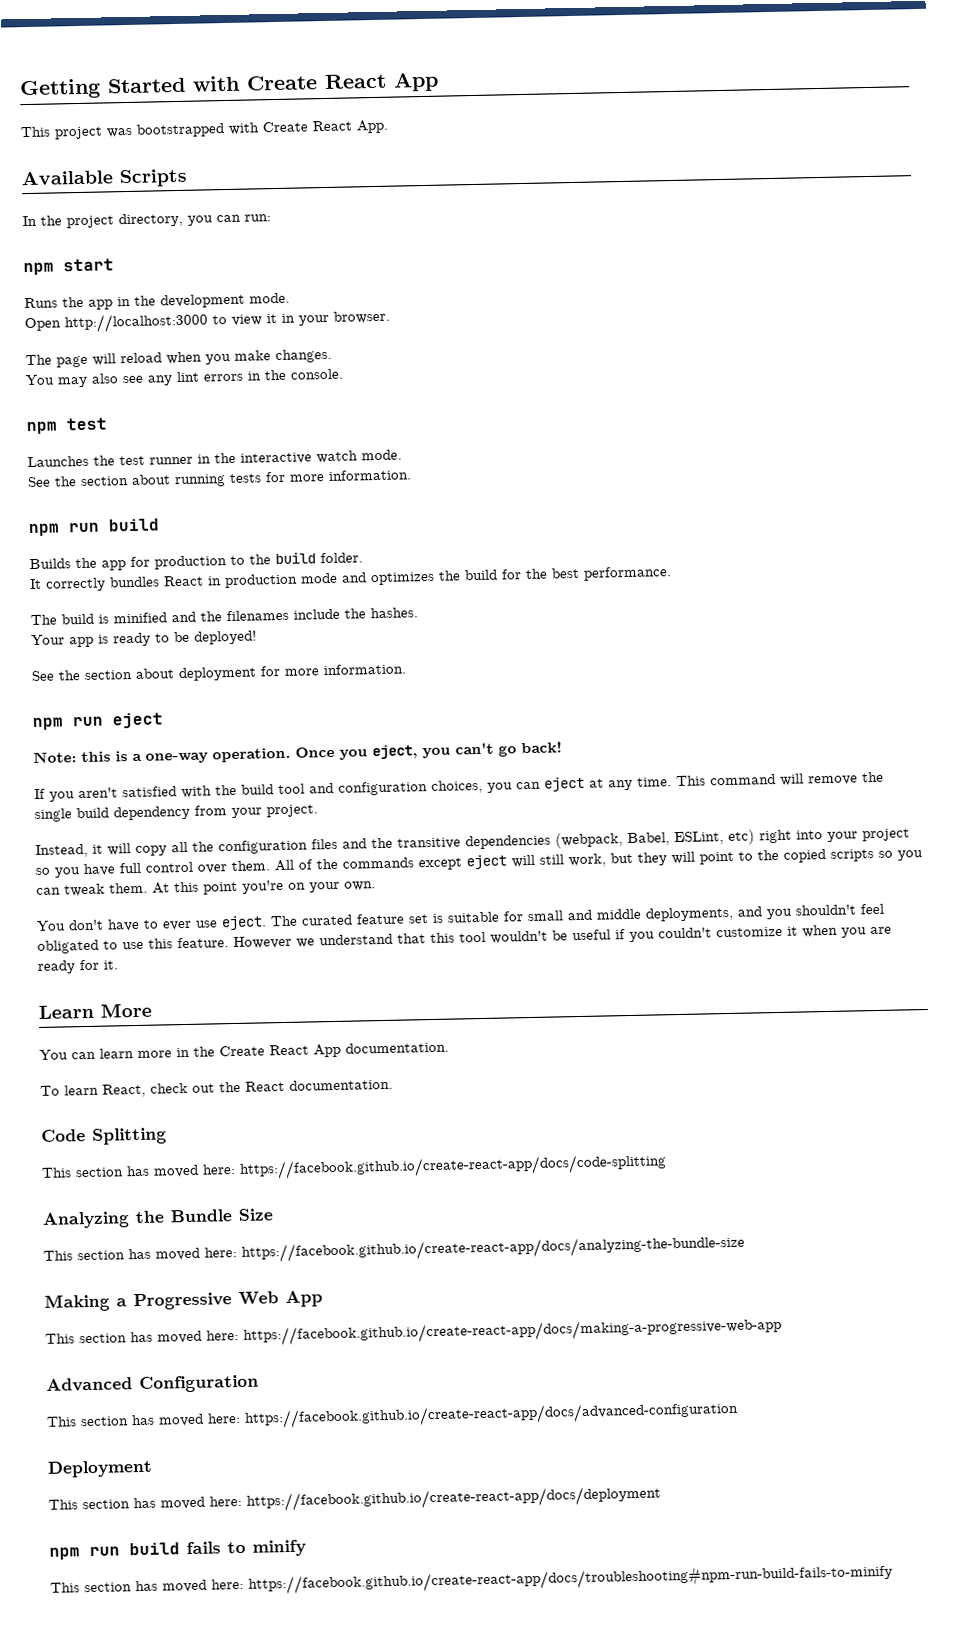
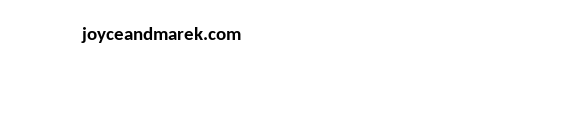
[19,71,439,100] [20,119,389,140] [21,168,188,188] [22,212,271,229] [23,258,114,276] [24,292,290,310] [24,310,390,334] [25,348,332,368] [25,368,343,388] [26,417,107,435] [27,449,402,468] [27,469,412,488] [28,518,160,537] [29,552,363,571] [29,566,672,592] [30,607,418,626] [31,630,257,648] [31,663,406,682] [32,712,164,731] [33,741,562,764] [34,771,884,802] [34,804,318,823] [35,828,910,858] [35,848,923,878] [36,879,376,897] [36,903,884,932] [37,924,892,954] [37,959,118,974] [38,1002,152,1019] [39,1041,449,1060] [40,1078,393,1098] [41,1127,167,1145] [41,1153,667,1180] [42,1208,274,1229] [43,1234,745,1263] [44,1290,323,1312] [45,1316,782,1346] [46,1374,259,1394] [46,1400,739,1429] [47,1459,153,1478] [48,1485,661,1512] [49,1539,306,1560] [50,1562,893,1595] Getting Started with Create React App // This project was bootstrapped with Create React App. // Available Scripts // In the project directory, you can run: // npm start // Runs the app in the development mode. // Open http://localhost:3000 to view it in your browser. // The page will reload when you make changes. // You may also see any lint errors in the console. // npm test // Launches the test runner in the interactive watch mode. // See the section about running tests for more information. // npm run build // Builds the app for production to the build folder. // It correctly bundles React in production mode and optimizes the build for the best performance. // The build is minified and the filenames include the hashes. // Your app is ready to be deployed! // See the section about deployment for more information. // npm run eject // Note: this is a one-way operation. Once you eject, you can't go back! // If you aren't satisfied with the build tool and configuration choices, you can eject at any time. This command will remove the single build dependency from your project. // Instead, it will copy all the configuration files and the transitive dependencies (webpack, Babel, ESLint, etc) right into your project so you have full control over them. All of the commands except eject will still work, but they will point to the copied scripts so you can tweak them. At this point you're on your own. // You don't have to ever use eject. The curated feature set is suitable for small and middle deployments, and you shouldn't feel obligated to use this feature. However we understand that this tool wouldn't be useful if you couldn't customize it when you are ready for it. // Learn More // You can learn more in the Create React App documentation. // To learn React, check out the React documentation. // Code Splitting // This section has moved here: https://facebook.github.io/create-react-app/docs/code-splitting // Analyzing the Bundle Size // This section has moved here: https://facebook.github.io/create-react-app/docs/analyzing-the-bundle-size // Making a Progressive Web App // This section has moved here: https://facebook.github.io/create-react-app/docs/making-a-progressive-web-app // Advanced Configuration // This section has moved here: https://facebook.github.io/create-react-app/docs/advanced-configuration // Deployment // This section has moved here: https://facebook.github.io/create-react-app/docs/deployment // npm run build fails to minify // This section has moved here: https://facebook.github.io/create-react-app/docs/troubleshooting#npm-run-build-fails-to-minify -> [81,27,241,43] joyceandmarek.com

